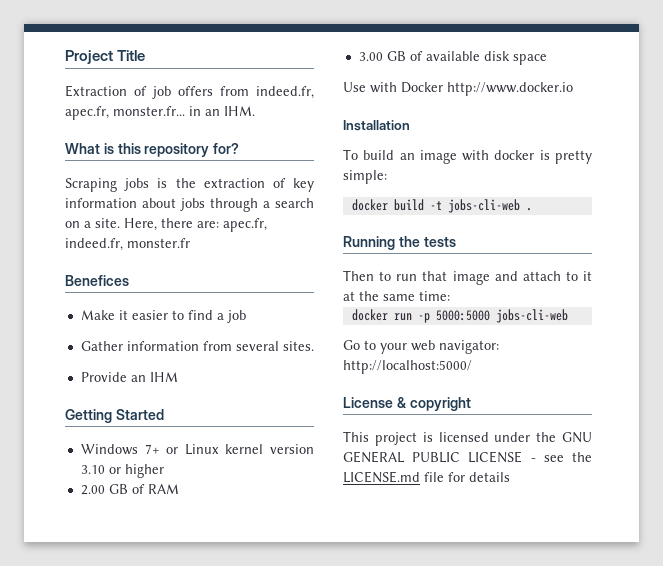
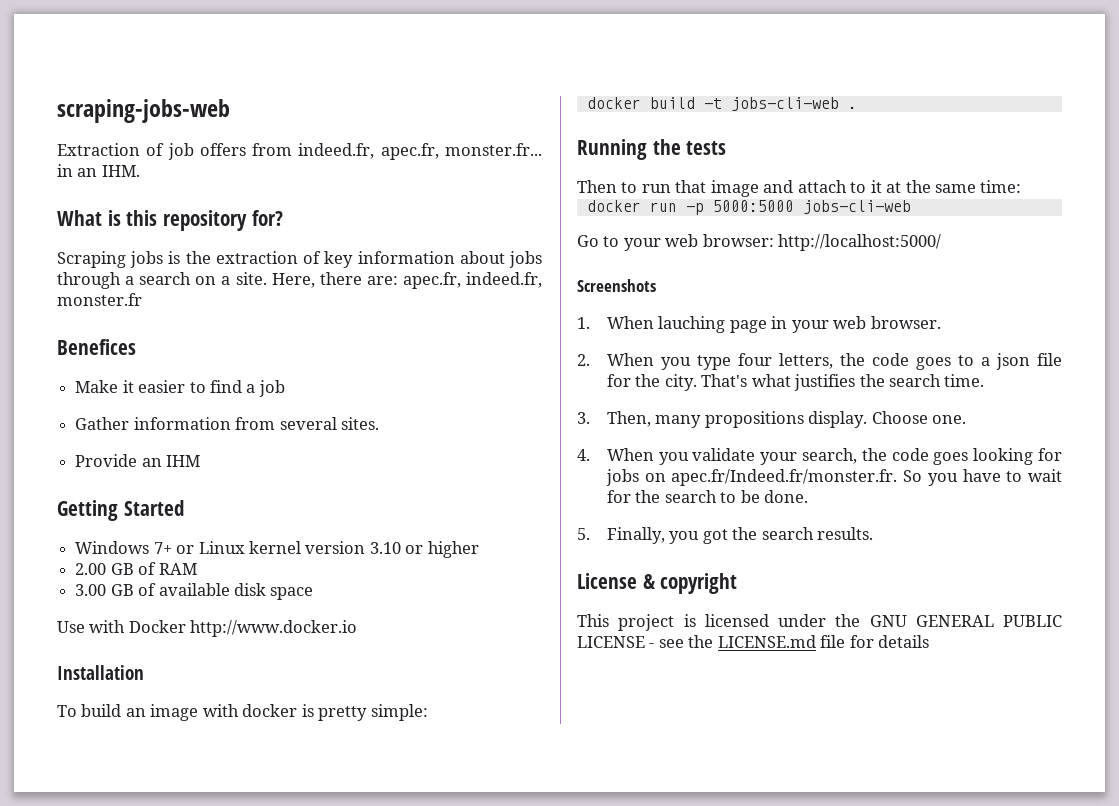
[65,50,146,64] Project Title -> [57,99,230,123] scraping-jobs-web
[439,340,499,354] navigator: -> [702,234,774,247] browser:
(472, 367) none -> [577,279,656,292] [577,316,941,333] [577,353,1062,370] [606,374,985,391] [577,411,967,428] [577,448,1062,465] [605,469,1062,486] [606,490,809,503] [577,527,874,544] // Screenshots // 1. When lauching page in your web browser. // 2. When you type four letters, the code goes to a json file for the city. That's what justifies the search time. // 3. Then, many propositions display. Choose one. // 4. When you validate your search, the code goes looking for jobs on apec.fr/Indeed.fr/monster.fr. So you have to wait for the search to be done. // 5. Finally, you got the search results.

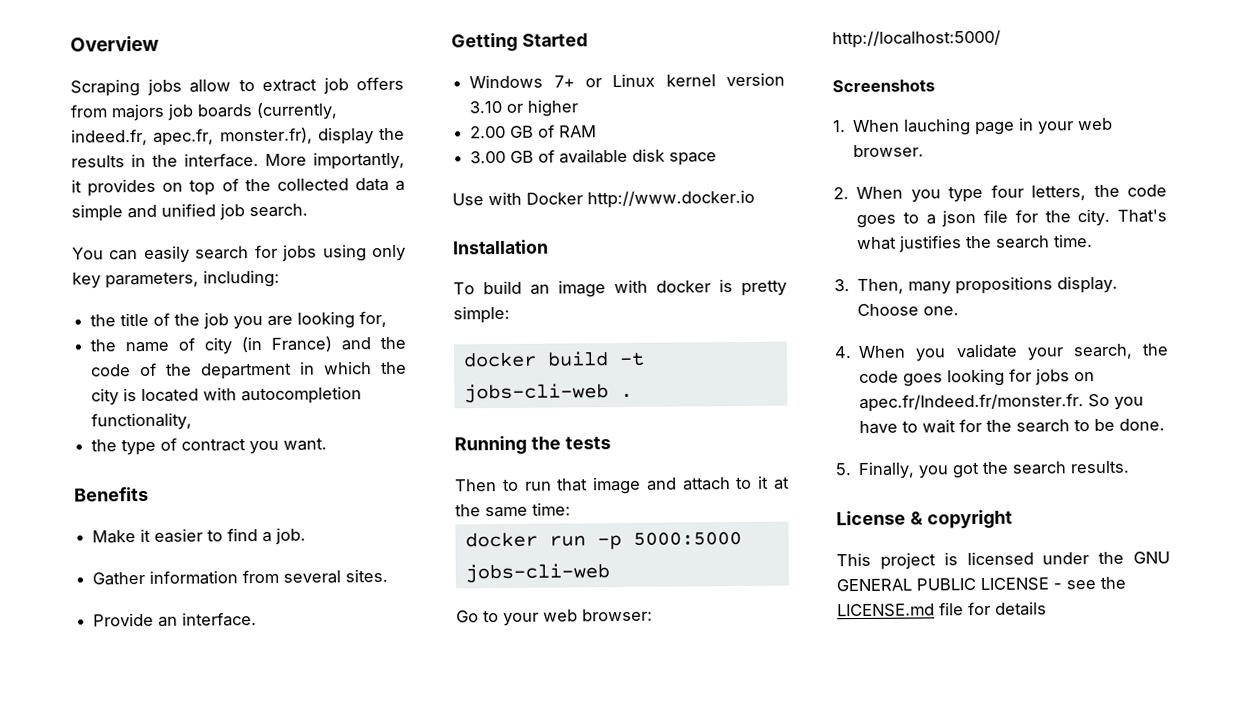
[57,99,230,123] [57,143,542,160] [57,164,140,177] [57,210,283,231] [57,251,542,268] [57,272,542,289] [57,293,142,306] [57,339,136,355] scraping-jobs-web // Extraction of job offers from indeed.fr, apec.fr, monster.fr... in an IHM. // What is this repository for? // Scraping jobs is the extraction of key information about jobs through a search on a site. Here, there are: apec.fr, indeed.fr, monster.fr // Benefices -> [70,35,159,52] [70,76,404,97] [70,102,338,122] [71,127,405,146] [71,151,405,170] [71,177,405,197] [71,203,308,222] [72,244,406,263] [72,269,280,289] [90,310,388,330] [90,336,407,355] [91,361,407,380] [91,386,363,406] [91,412,193,431] [91,437,328,456] [74,486,149,502] Overview // Scraping jobs allow to extract job offers from majors job boards (currently, indeed.fr, apec.fr, monster.fr), display the results in the interface. More importantly, it provides on top of the collected data a simple and unified job search. // You can easily search for jobs using only key parameters, including: // the title of the job you are looking for, // the name of city (in France) and the code of the department in which the city is located with autocompletion functionality, // the type of contract you want. // Benefits
[258,380,285,397] job -> [275,527,307,545] job.
[166,455,201,467] IHM -> [182,612,258,627] interface.

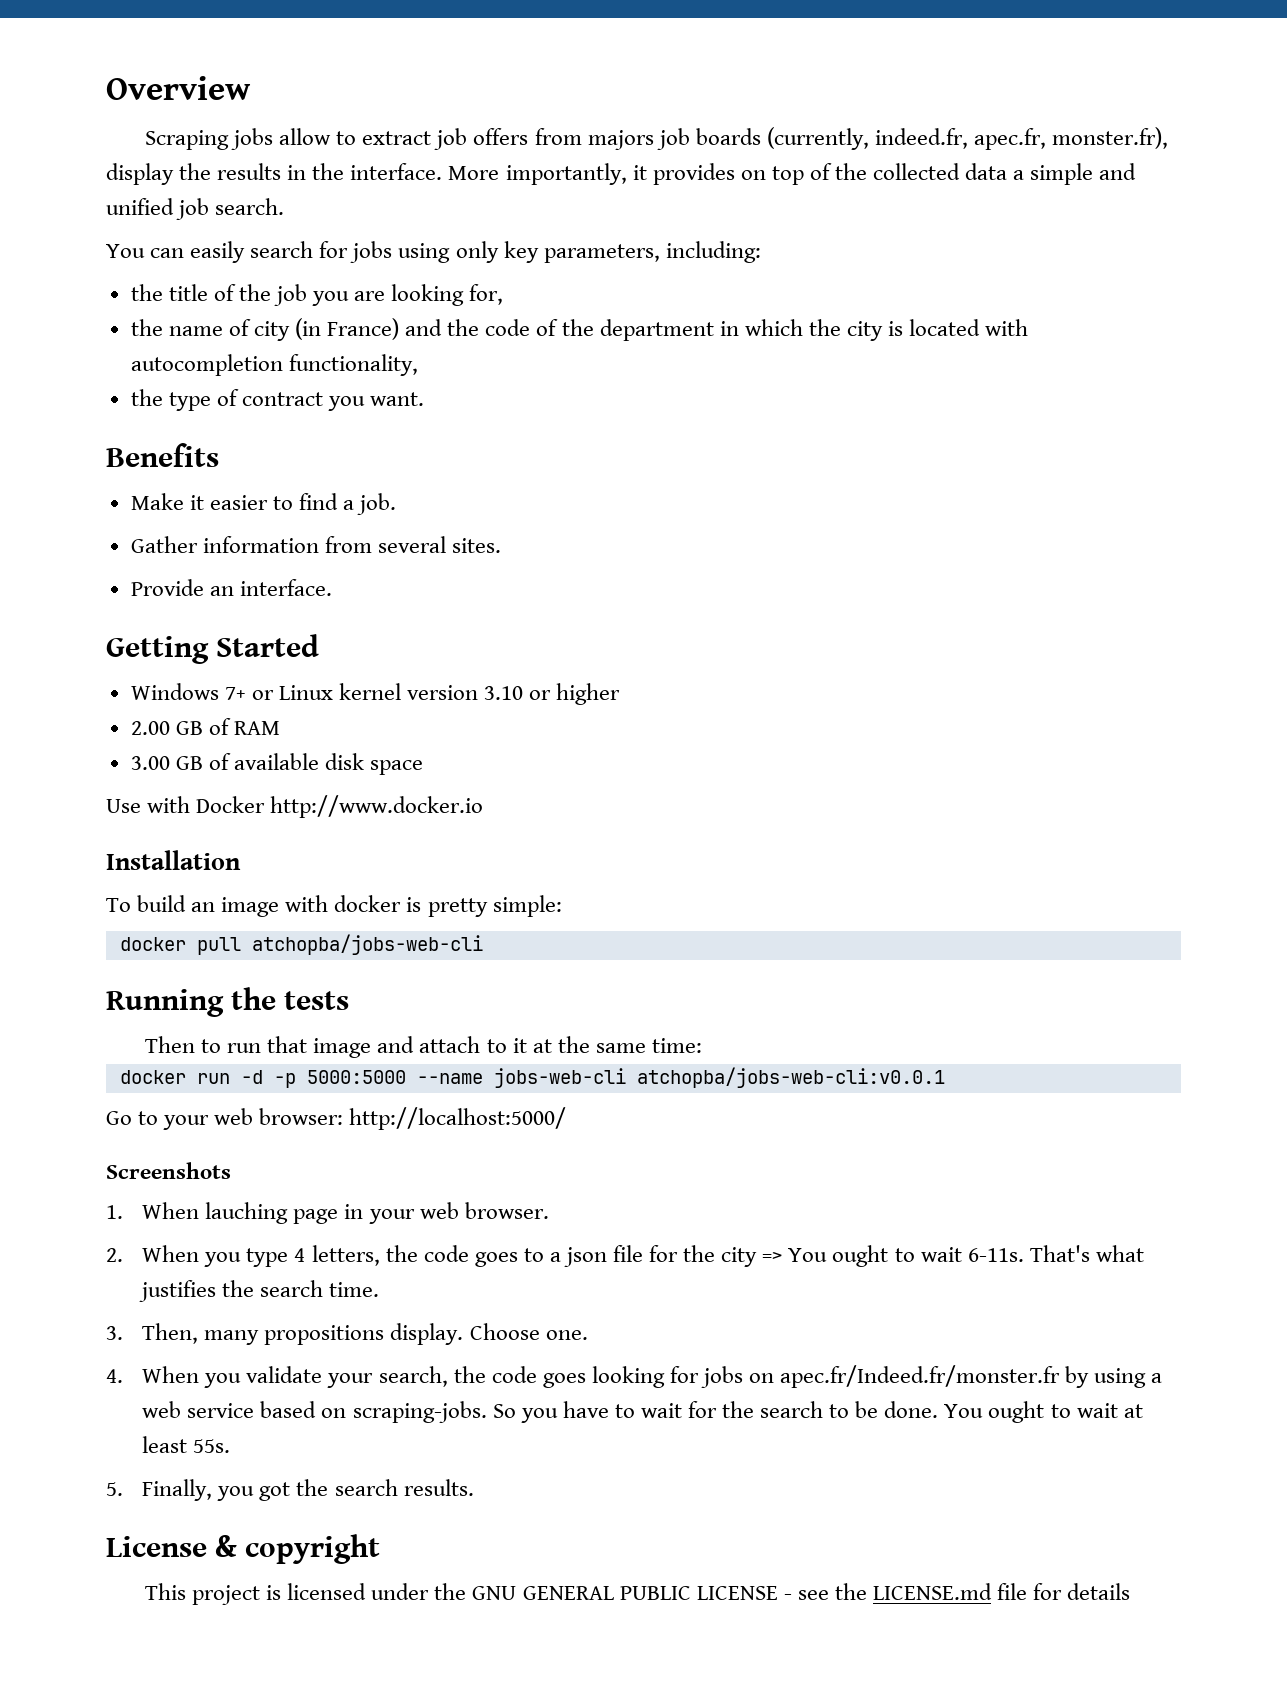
[546,351,645,367] [463,383,633,404] build -t jobs-cli-web . -> [196,934,483,955] pull atchopba/jobs-web-cli
(586, 541) none -> [240,1070,263,1084] -d
[464,563,610,584] jobs-cli-web -> [416,1067,945,1088] --name jobs-web-cli atchopba/jobs-web-cli:v0.0.1
[990,184,1024,198] four -> [294,1248,306,1262] 4
[1077,208,1111,227] city. -> [721,1245,1024,1267] city => You ought to wait 6-11s.
[859,393,1085,412] apec.fr/Indeed.fr/monster.fr. -> [780,1365,1163,1388] [142,1401,487,1423] apec.fr/Indeed.fr/monster.fr by using a web service based on scraping-jobs.
(1166, 424) none -> [944,1401,1143,1423] [142,1436,231,1453] You ought to wait at least 55s.

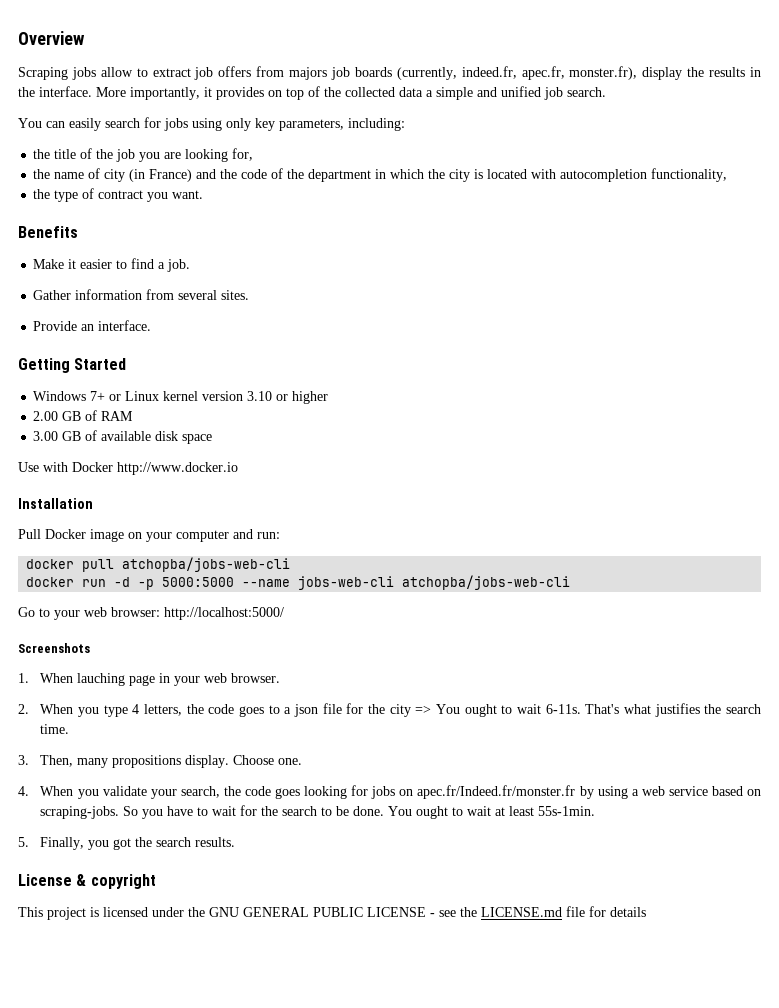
[106,895,562,917] [119,934,483,955] [106,987,350,1017] [144,1036,702,1058] To build an image with docker is pretty simple: // docker pull atchopba/jobs-web-cli // Running the tests // Then to run that image and attach to it at the same time: -> [18,529,280,542] [26,557,291,572] Pull Docker image on your computer and run: // docker pull atchopba/jobs-web-cli
[636,1067,945,1088] atchopba/jobs-web-cli:v0.0.1 -> [402,575,571,590] atchopba/jobs-web-cli
[193,1439,231,1453] 55s. -> [538,806,596,816] 55s-1min.

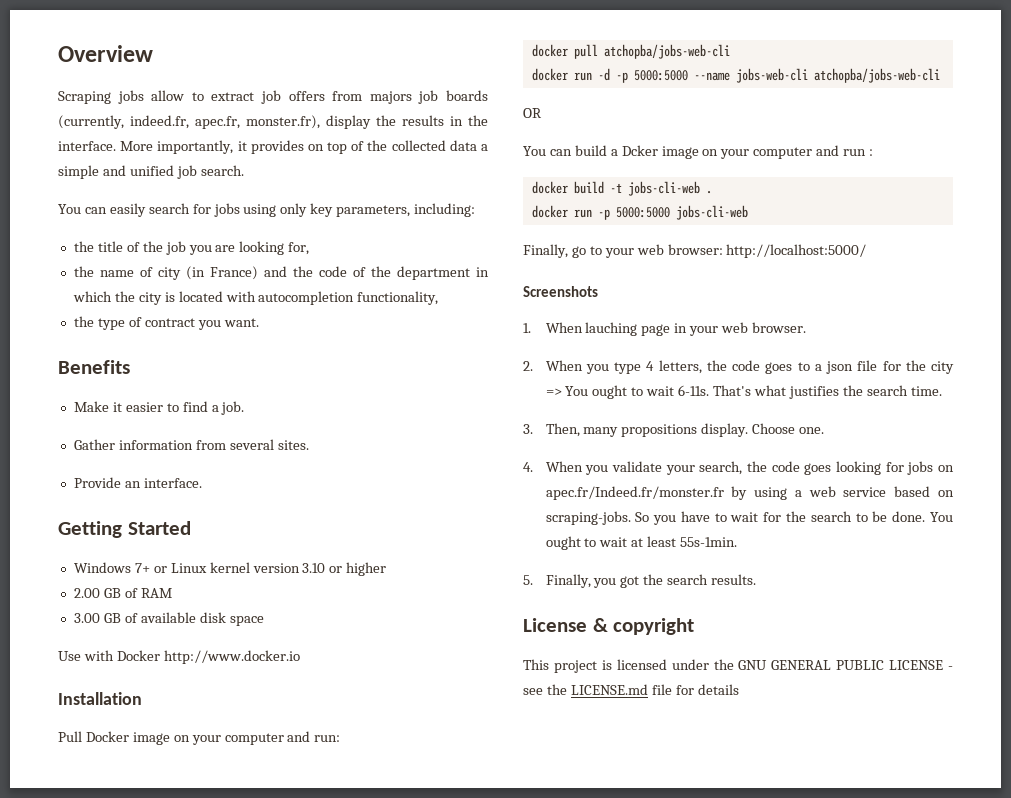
[18,607,35,617] Go -> [523,108,542,118] [523,145,874,159] [531,181,712,196] [531,205,748,220] [523,244,586,258] OR // You can build a Dcker image on your computer and run : // docker build -t jobs-cli-web . // docker run -p 5000:5000 jobs-cli-web // Finally, go

